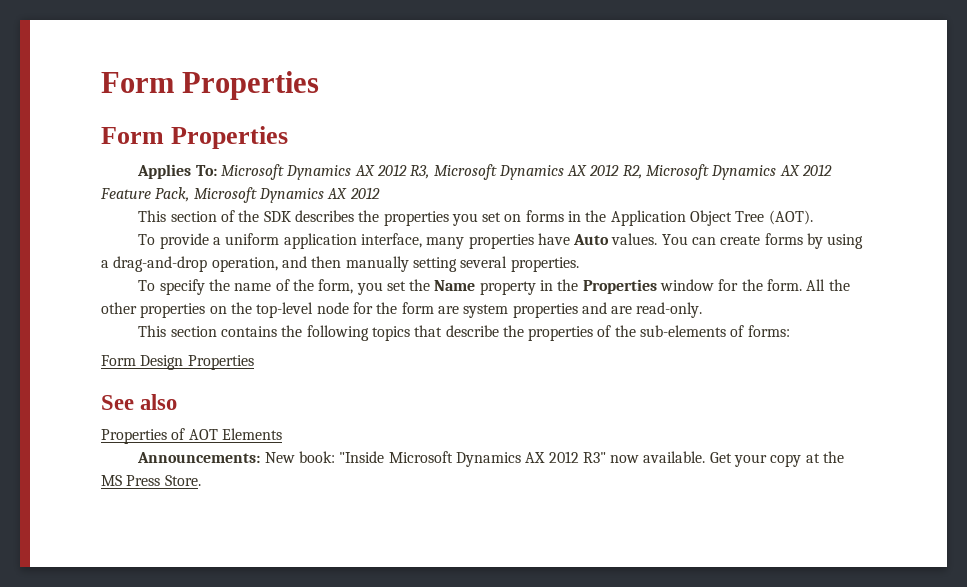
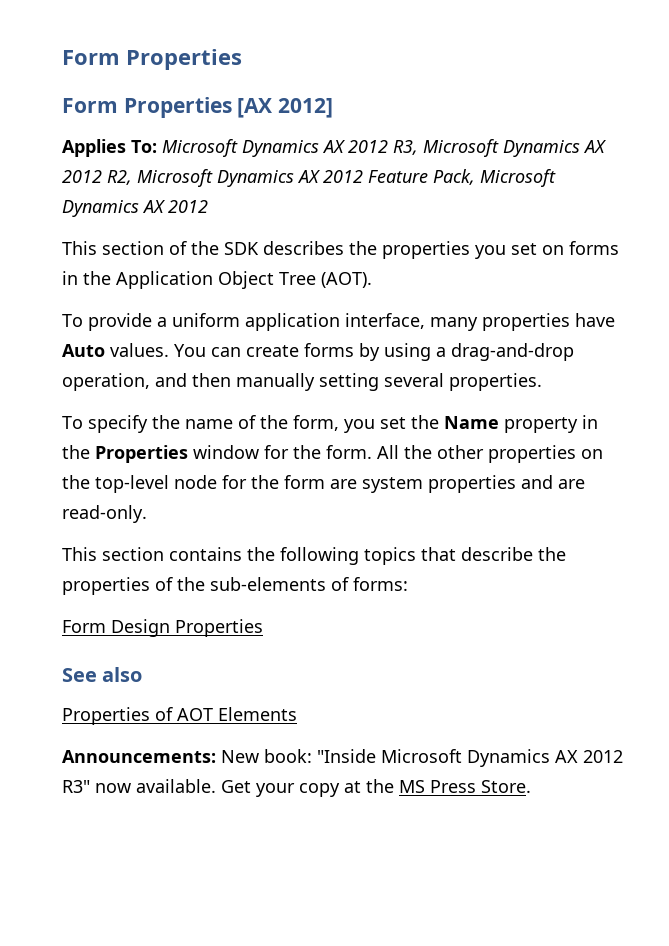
(289, 137) none -> [237,98,334,118] [AX 2012]

